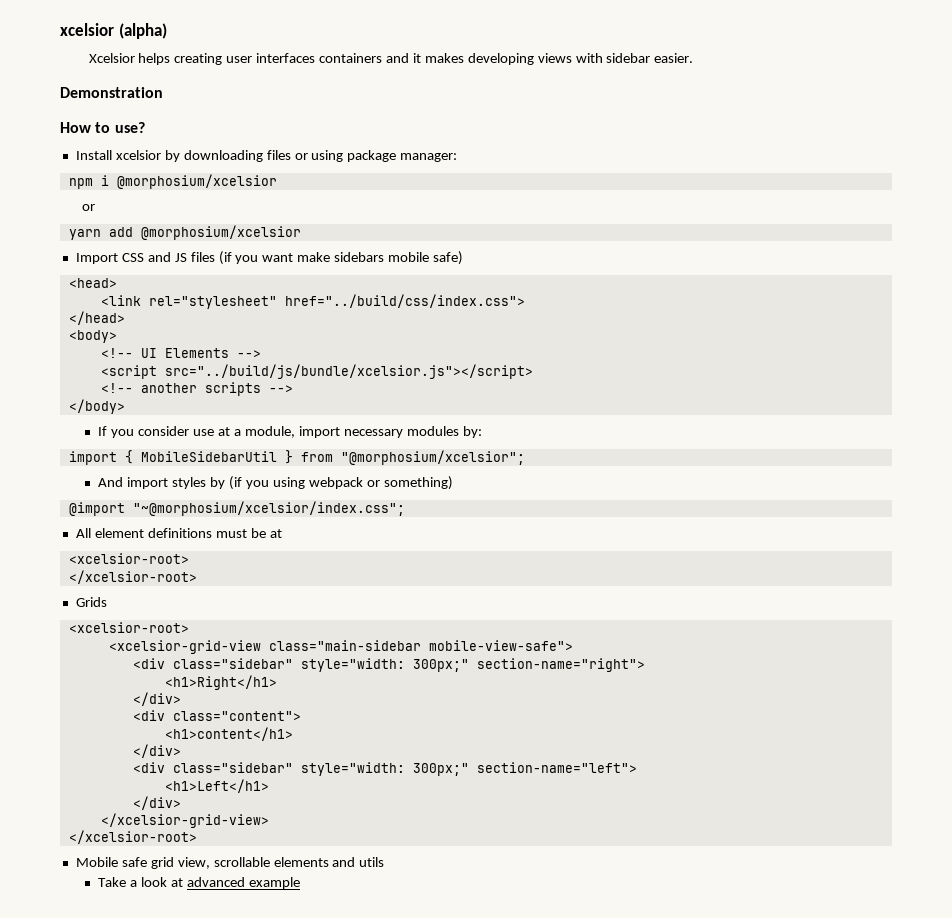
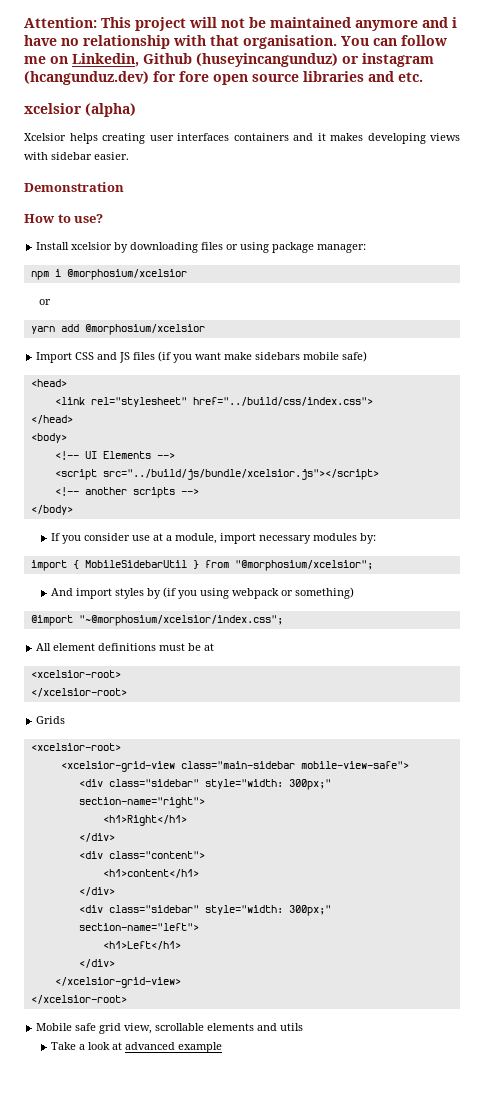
(60, 29) none -> [24,17,457,31] [24,35,447,49] [24,53,434,67] [24,71,423,85] Attention: This project will not be maintained anymore and i have no relationship with that organisation. You can follow me on Linkedin, Github (huseyincangunduz) or instagram (hcangunduz.dev) for fore open source libraries and etc. //

